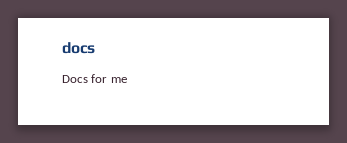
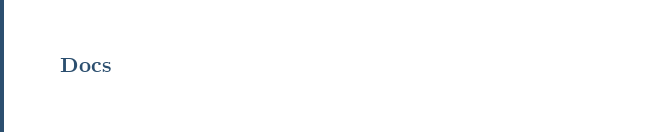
[62,42,95,54] [62,74,127,83] docs // Docs for me -> [60,58,112,72] Docs

